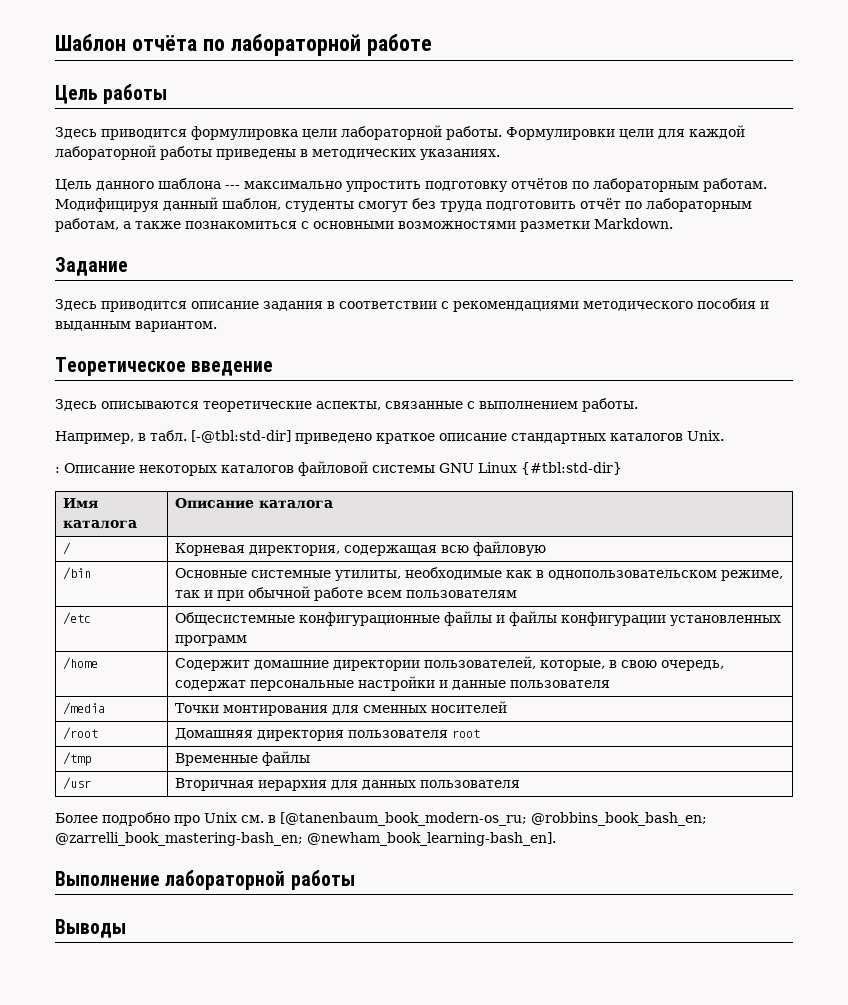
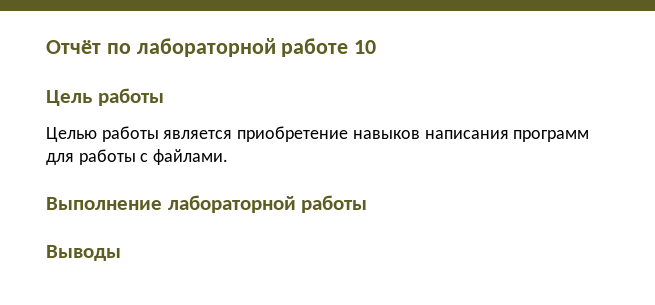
[55,34,197,51] Шаблон отчёта -> [46,40,101,54] Отчёт
(432, 45) none -> [354,40,377,54] 10
[55,125,745,140] [55,145,500,160] [55,178,767,192] [55,197,752,212] [55,218,673,232] [55,257,128,276] [55,298,769,312] [55,321,217,332] [55,357,274,376] [55,398,638,412] [55,430,724,444] [55,461,622,476] [63,498,99,508] [63,520,138,529] [175,498,334,509] [63,542,72,555] [175,541,547,556] [63,567,92,580] [175,567,784,581] [175,586,518,601] [63,612,92,625] [175,611,782,626] [175,635,248,646] [63,657,99,670] [175,656,725,671] [175,676,611,691] [63,702,106,715] [175,701,508,716] [63,727,99,740] [175,728,481,741] [63,752,92,766] [175,751,311,766] [63,777,92,790] [175,778,521,791] [55,812,707,826] [55,832,556,846] Здесь приводится формулировка цели лабораторной работы. Формулировки цели для каждой лабораторной работы приведены в методических указаниях. // Цель данного шаблона --- максимально упростить подготовку отчётов по лабораторным работам. Модифицируя данный шаблон, студенты смогут без труда подготовить отчёт по лабораторным работам, а также познакомиться с основными возможностями разметки Markdown. // Задание // Здесь приводится описание задания в соответствии с рекомендациями методического пособия и выданным вариантом. // Теоретическое введение // Здесь описываются теоретические аспекты, связанные с выполнением работы. // Например, в табл. [-@tbl:std-dir] приведено краткое описание стандартных каталогов Unix. // : Описание некоторых каталогов файловой системы GNU Linux {#tbl:std-dir} // Имя каталога | Описание каталога // / | Корневая директория, содержащая всю файловую // /bin | Основные системные утилиты, необходимые как в однопользовательском режиме, так и при обычной работе всем пользователям // /etc | Общесистемные конфигурационные файлы и файлы конфигурации установленных программ // /home | Содержит домашние директории пользователей, которые, в свою очередь, содержат персональные настройки и данные пользователя // /media | Точки монтирования для сменных носителей // /root | Домашняя директория пользователя root // /tmp | Временные файлы // /usr | Вторичная иерархия для данных пользователя // Более подробно про Unix см. в [@tanenbaum_book_modern-os_ru; @robbins_book_bash_en; @zarrelli_book_mastering-bash_en; @newham_book_learning-bash_en]. -> [46,126,590,142] [46,149,229,165] Целью работы является приобретение навыков написания программ для работы с файлами.

